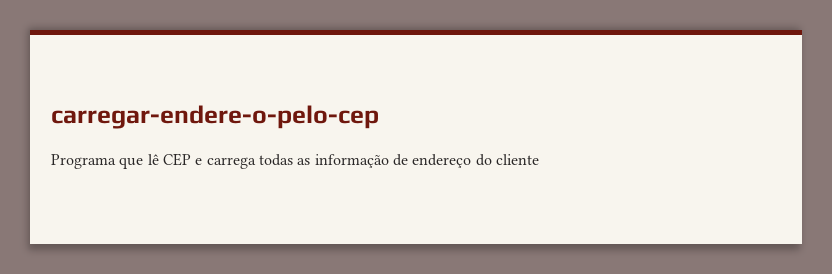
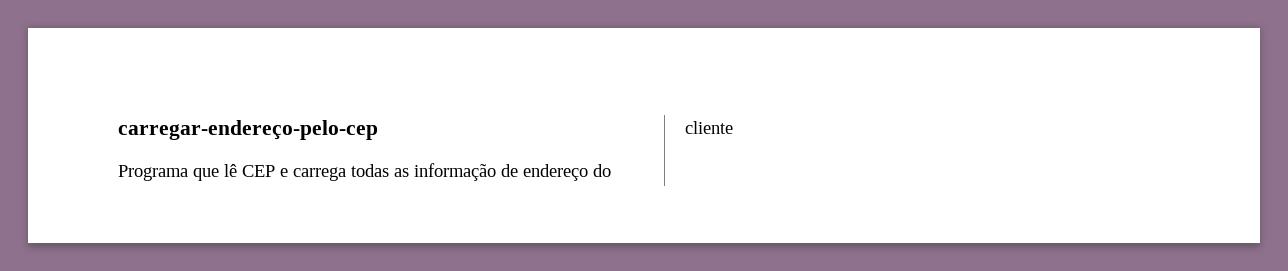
[51,105,379,129] carregar-endere-o-pelo-cep -> [118,120,378,140] carregar-endereço-pelo-cep

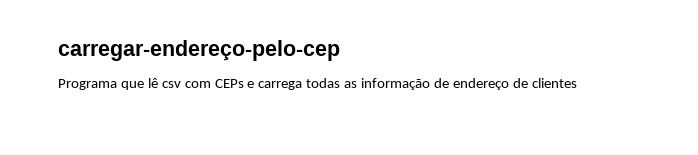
[242,165,275,177] CEP -> [161,79,244,88] csv com CEPs
[593,164,611,177] [685,121,733,134] do cliente -> [512,78,577,88] de clientes

